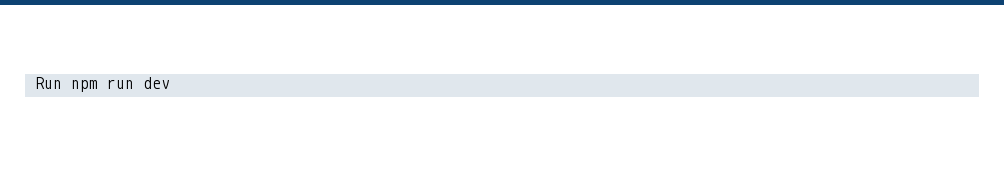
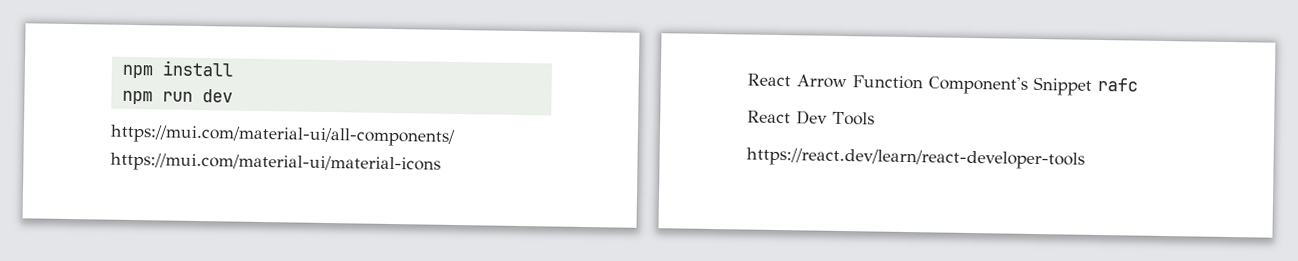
[34,77,62,89] Run -> [121,60,234,79] npm install //
(170, 83) none -> [110,124,455,147] [110,152,441,175] [747,73,1138,96] [747,110,875,126] [746,147,1085,170] // https://mui.com/material-ui/all-components/ https://mui.com/material-ui/material-icons // React Arrow Function Component's Snippet rafc // React Dev Tools // https://react.dev/learn/react-developer-tools

